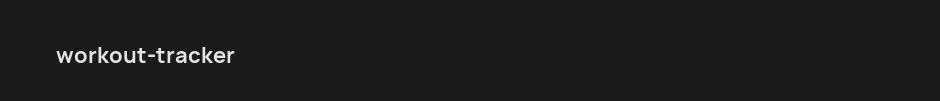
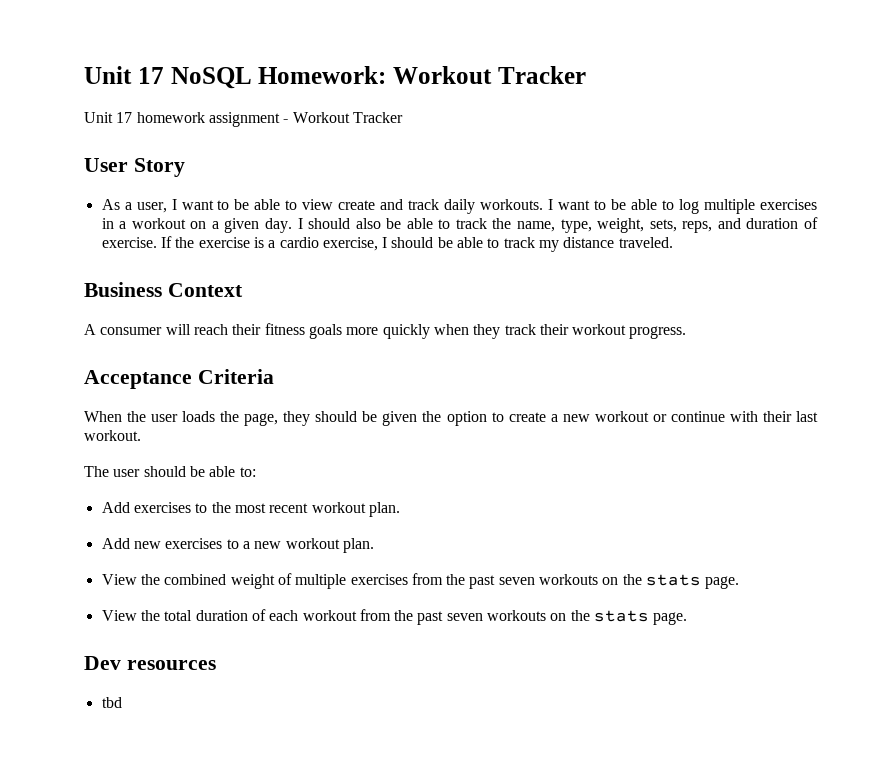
[56,47,235,63] workout-tracker -> [84,66,586,89] [84,112,403,127] [84,158,185,177] [101,199,817,214] [101,217,819,233] [101,236,673,252] [84,282,243,297] [84,323,687,339] [84,369,274,389] [84,411,818,426] [84,430,141,441] [84,466,256,477] [101,502,400,517] [101,538,374,553] [101,573,740,589] [101,609,688,625] [84,656,216,670] [101,697,122,708] Unit 17 NoSQL Homework: Workout Tracker // Unit 17 homework assignment - Workout Tracker // User Story // As a user, I want to be able to view create and track daily workouts. I want to be able to log multiple exercises in a workout on a given day. I should also be able to track the name, type, weight, sets, reps, and duration of exercise. If the exercise is a cardio exercise, I should be able to track my distance traveled. // Business Context // A consumer will reach their fitness goals more quickly when they track their workout progress. // Acceptance Criteria // When the user loads the page, they should be given the option to create a new workout or continue with their last workout. // The user should be able to: // Add exercises to the most recent workout plan. // Add new exercises to a new workout plan. // View the combined weight of multiple exercises from the past seven workouts on the stats page. // View the total duration of each workout from the past seven workouts on the stats page. // Dev resources // tbd

